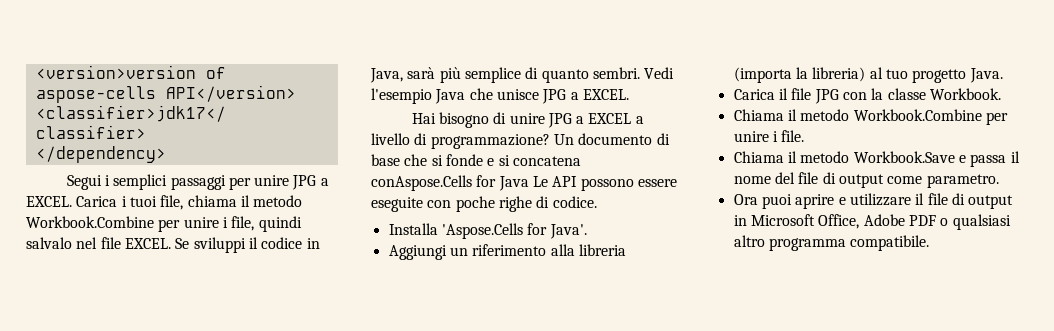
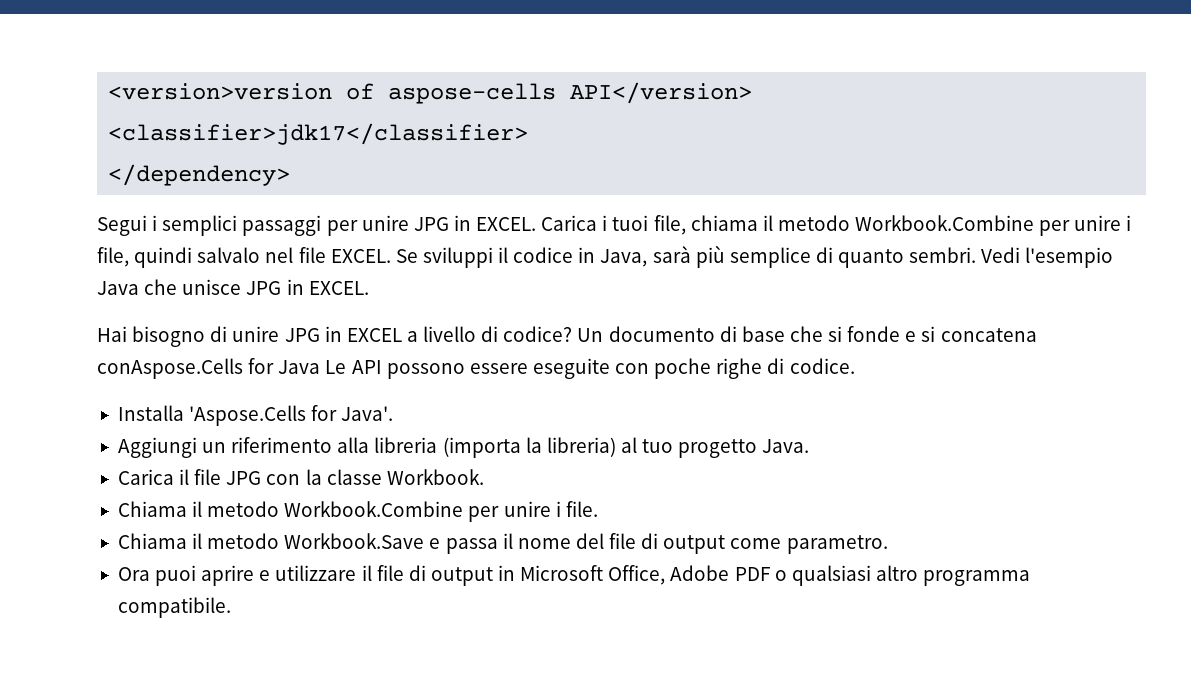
[320,178,329,186] a -> [453,215,471,231] in
[570,92,579,100] a -> [286,279,304,295] in
[576,116,585,124] a -> [324,326,342,342] in
[430,134,550,149] programmazione? -> [503,326,573,342] codice?

